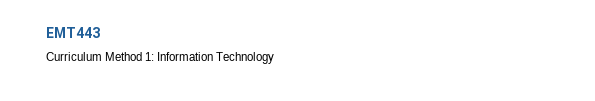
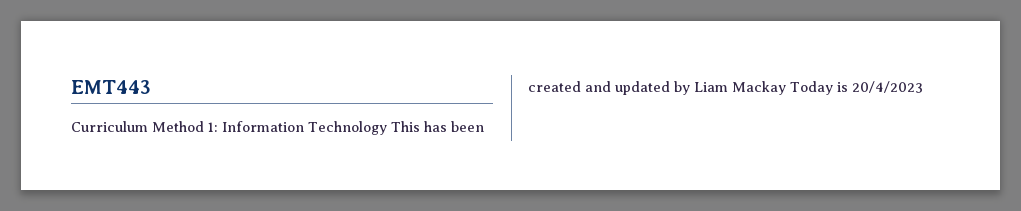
(275, 58) none -> [390,121,484,132] [528,81,923,95] This has been created and updated by Liam Mackay Today is 20/4/2023

